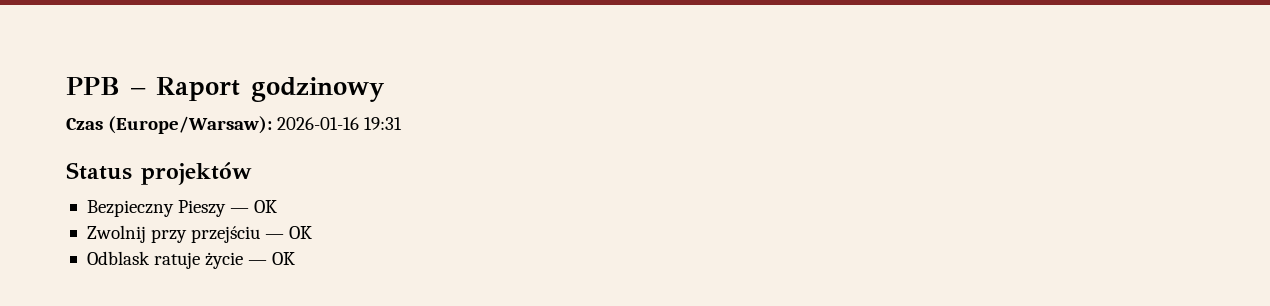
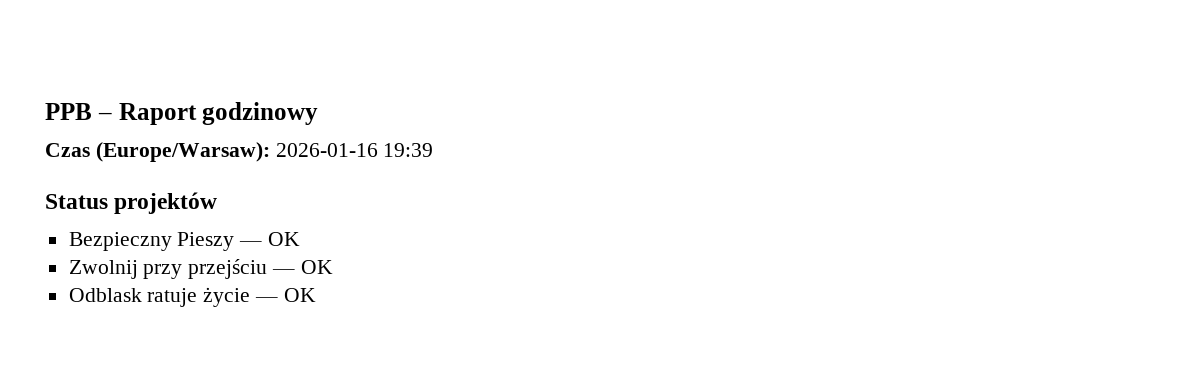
[364,117,403,130] 19:31 -> [383,143,434,157] 19:39

